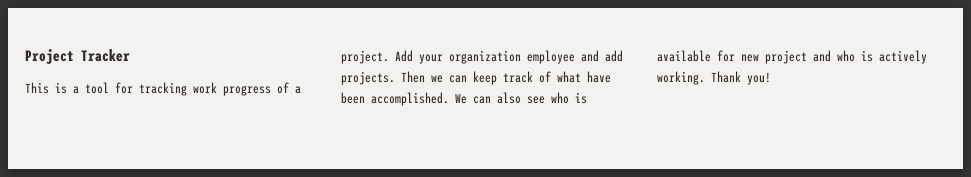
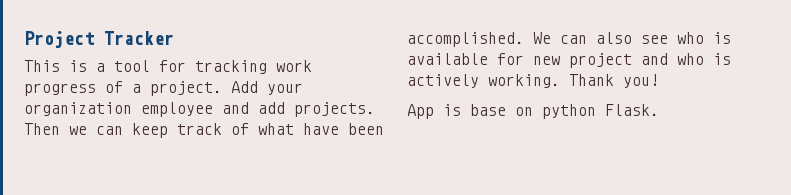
(771, 78) none -> [407,104,659,119] // App is base on python Flask.

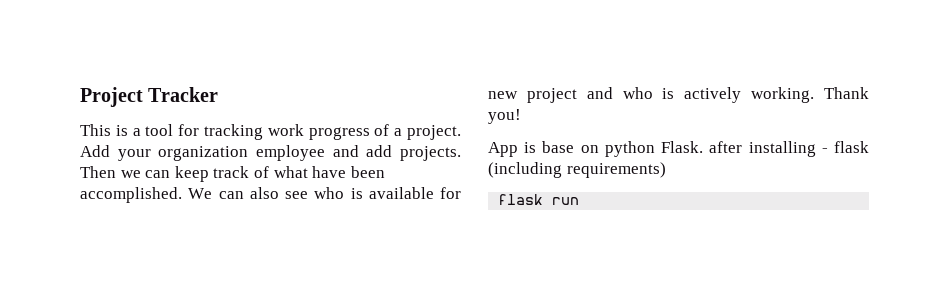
(659, 110) none -> [709,141,869,157] [488,162,666,178] [498,194,580,205] after installing - flask (including requirements) // flask run

